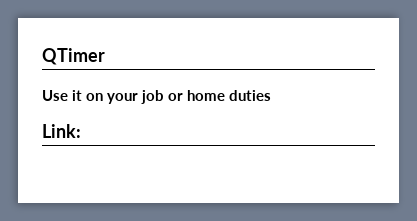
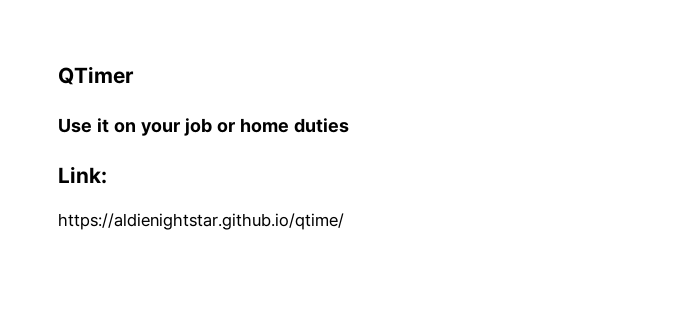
(81, 131) none -> [58,213,344,230] // https://aldienightstar.github.io/qtime/

